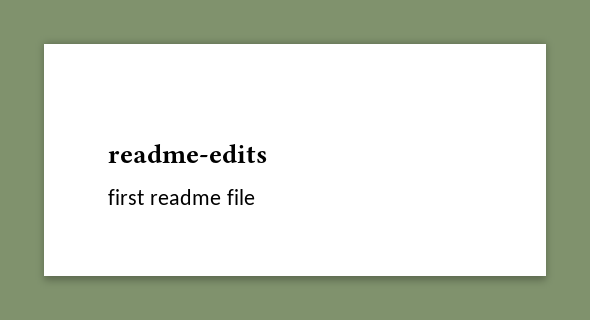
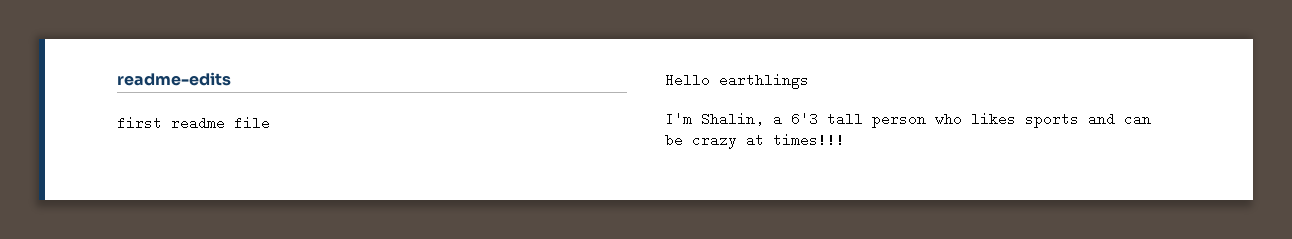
(255, 197) none -> [665,73,809,89] [665,112,1151,128] [665,133,845,149] // Hello earthlings // I'm Shalin, a 6'3 tall person who likes sports and can be crazy at times!!!

